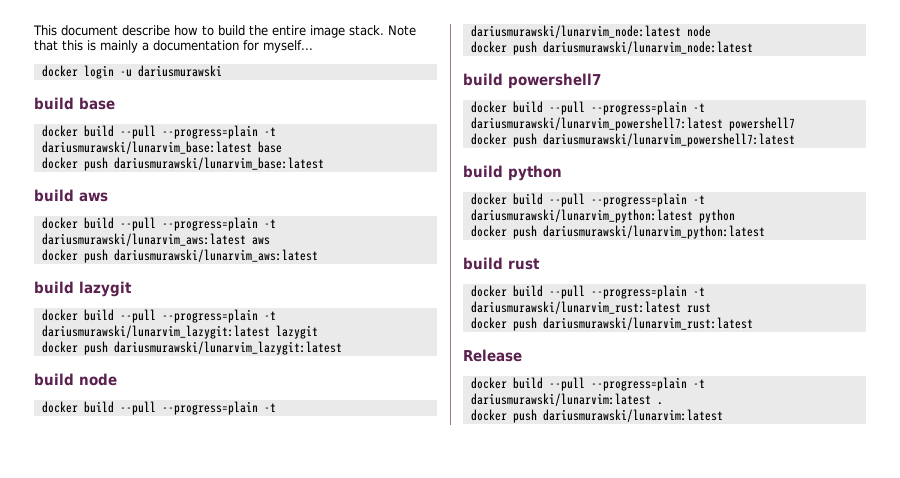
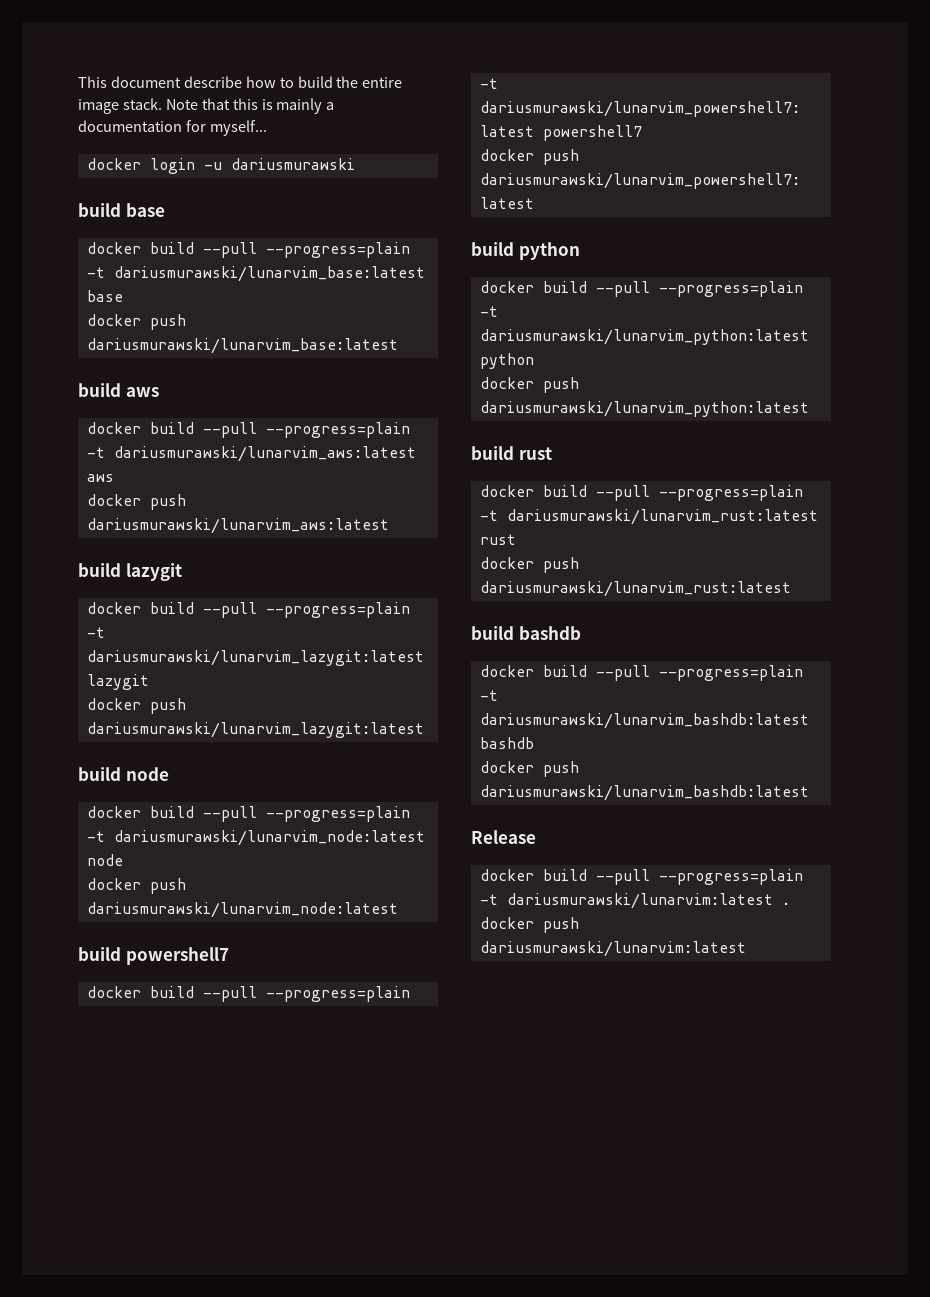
(753, 323) none -> [471,626,581,640] [479,665,803,681] [479,690,498,701] [479,713,809,729] [479,737,534,749] [479,761,579,777] [479,785,809,801] // build bashdb // docker build --pull --progress=plain -t dariusmurawski/lunarvim_bashdb:latest bashdb // docker push dariusmurawski/lunarvim_bashdb:latest

